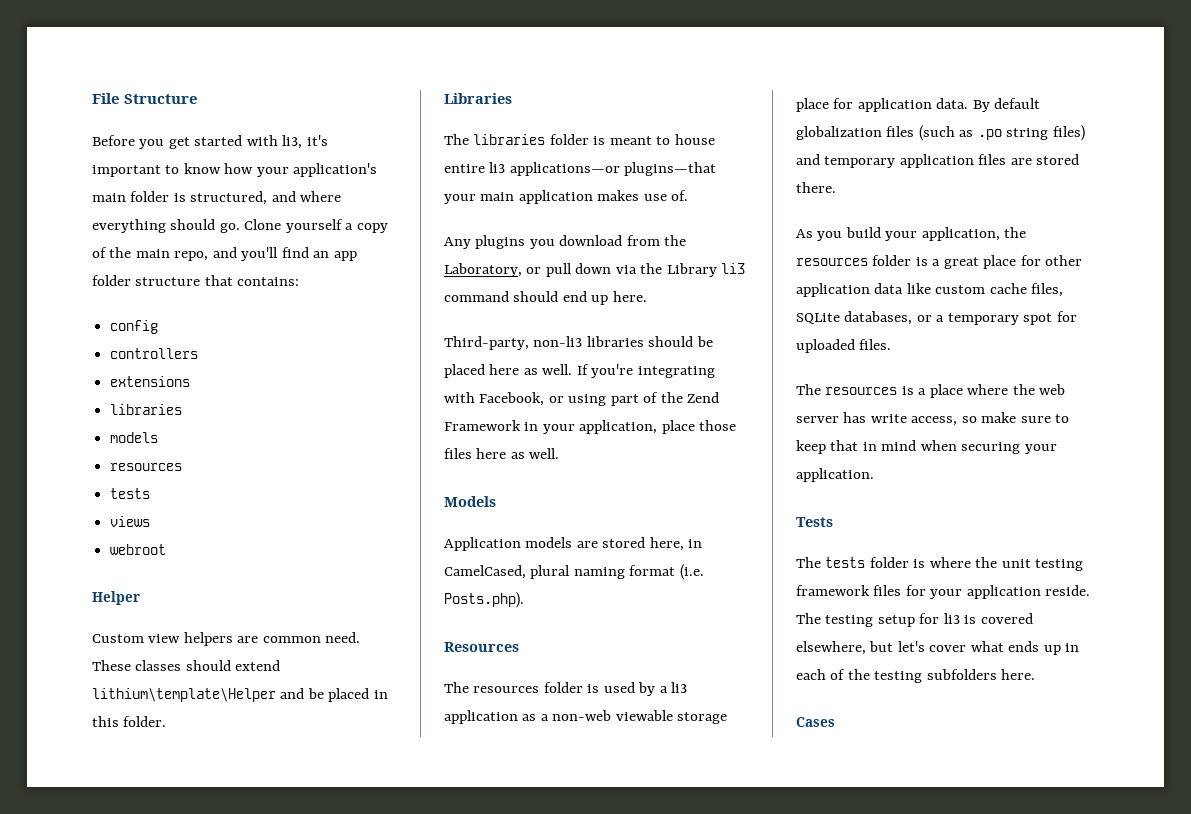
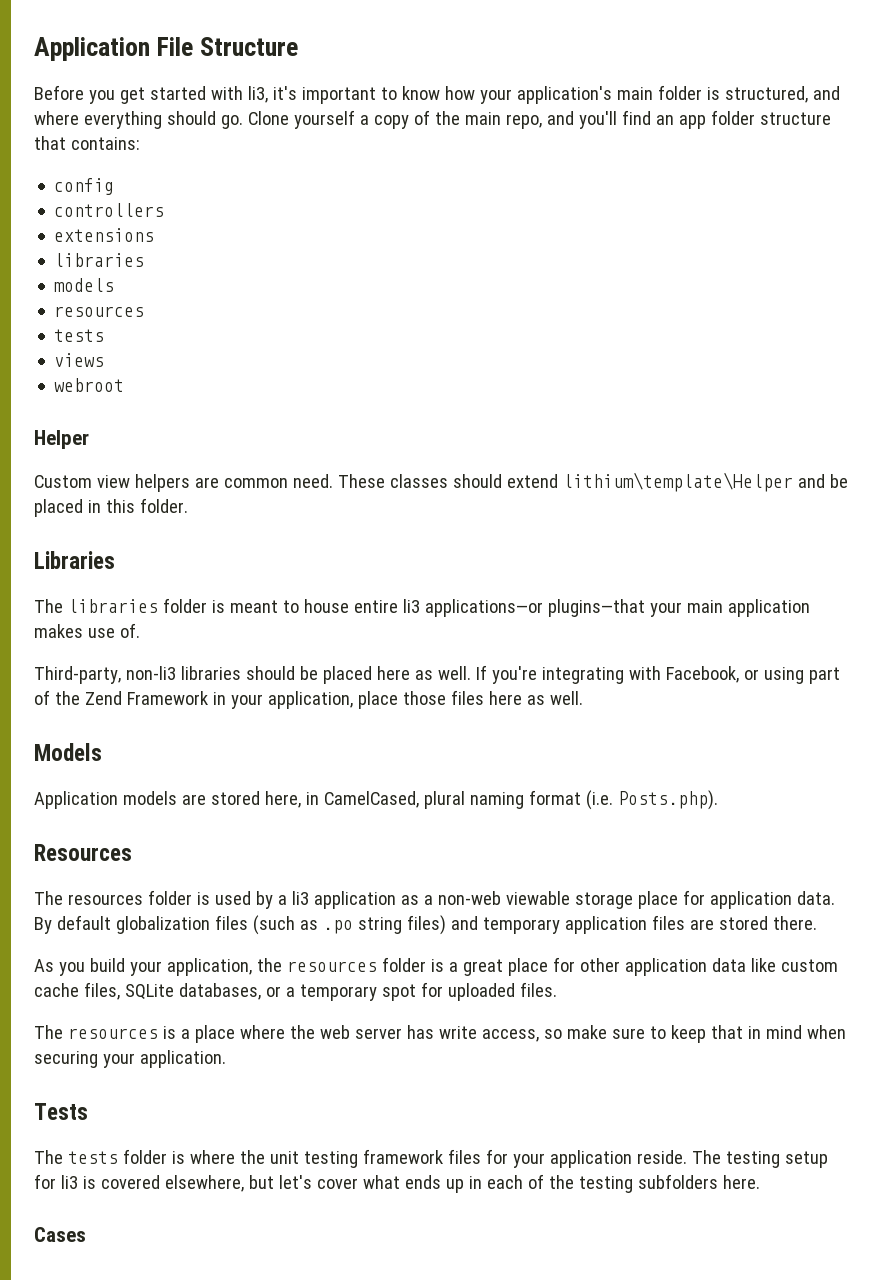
(92, 98) none -> [34,37,150,61] Application
[444,235,687,249] [444,263,746,277] [444,291,647,305] // Any plugins you download from the Laboratory, or pull down via the Library li3 command should end up here. -> (140, 630) none

